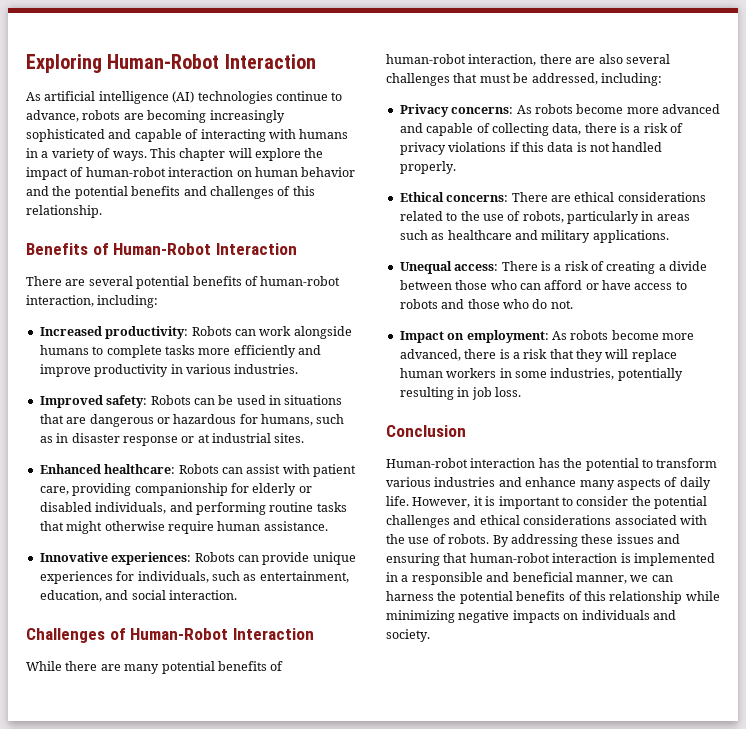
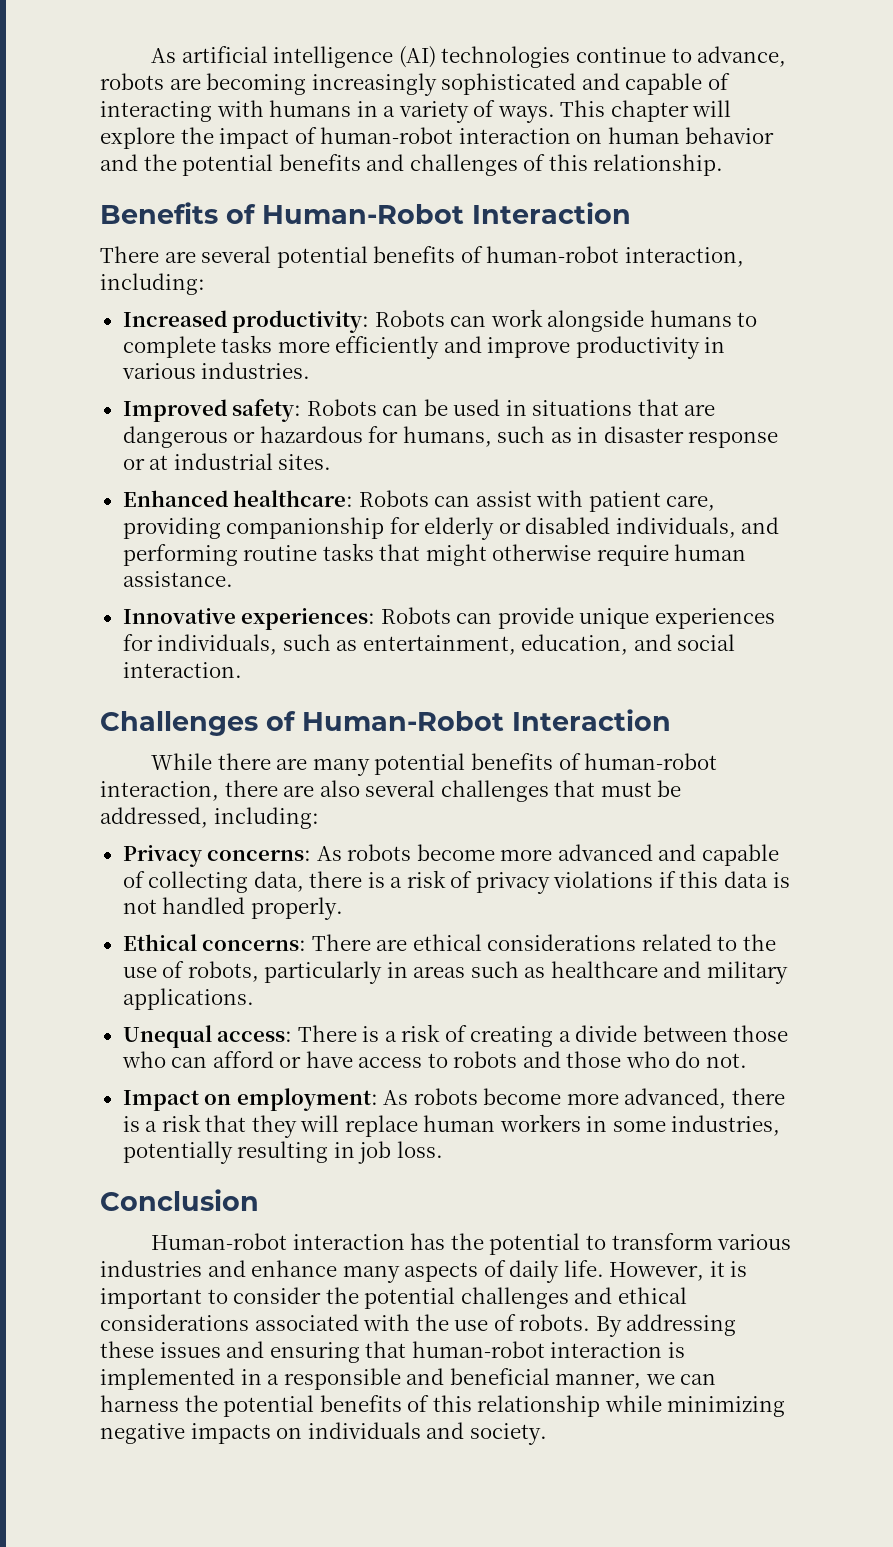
[26,54,316,73] Exploring Human-Robot Interaction // -> (151, 55) none

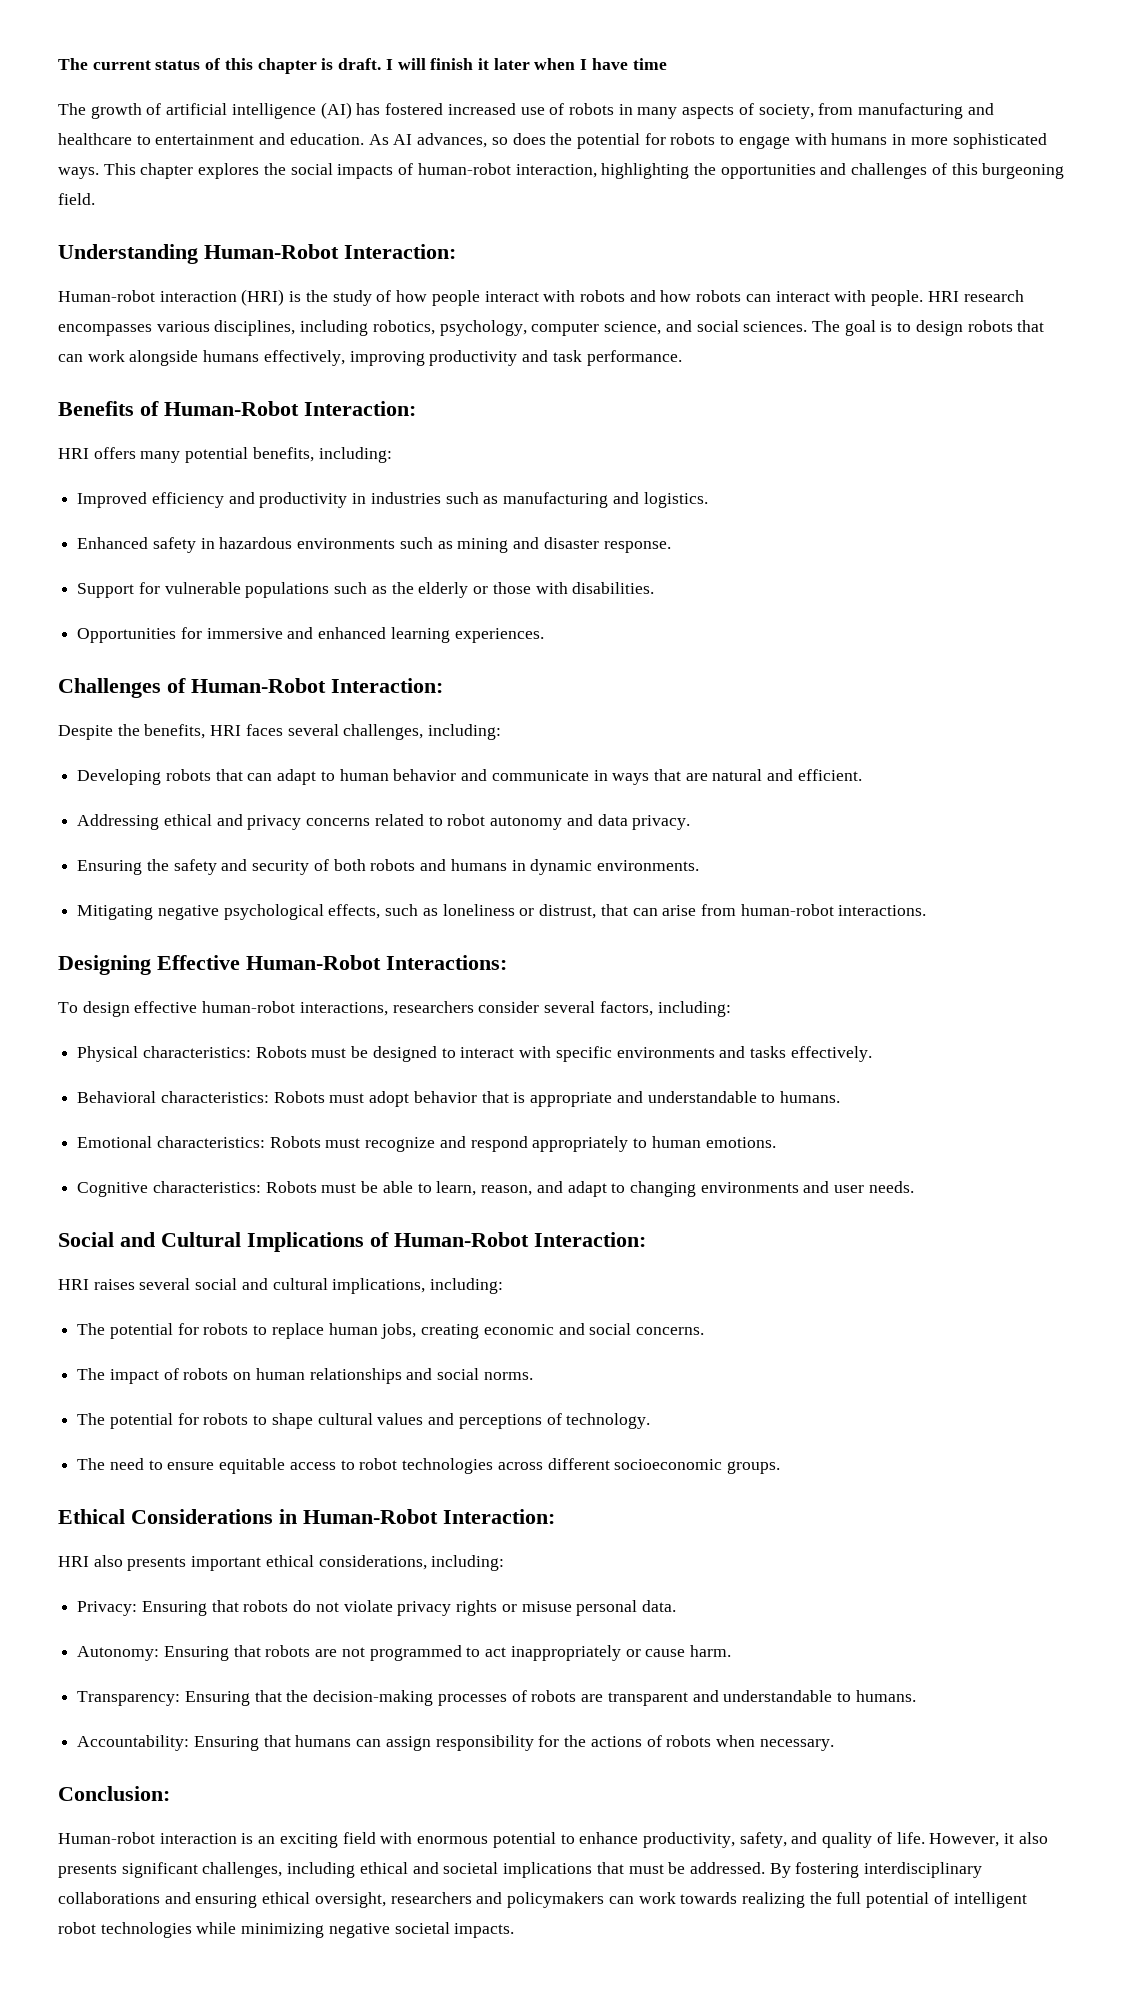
[151,46,787,68] [100,73,730,96] [100,100,732,123] [100,127,775,149] [100,154,724,176] [100,202,631,224] [100,246,744,268] [100,273,205,295] [122,309,758,333] [122,335,726,359] [121,362,311,379] [122,399,716,422] [122,426,779,448] [122,453,332,470] [122,490,716,512] [122,517,780,540] [122,543,747,566] [122,571,233,587] [122,607,775,630] [122,634,736,655] [122,662,242,678] [100,709,671,736] [151,753,718,776] [100,780,682,802] [100,807,319,829] [122,844,779,867] [122,870,790,894] [122,897,343,920] [122,934,776,951] [122,961,788,984] [122,988,254,1010] [122,1024,789,1048] [121,1051,747,1068] [122,1088,785,1111] [122,1114,781,1138] [122,1141,443,1164] [100,1189,259,1211] [151,1233,792,1255] [100,1260,748,1283] [100,1287,687,1309] [100,1314,737,1337] [100,1341,685,1363] [100,1368,717,1390] [100,1395,786,1417] [100,1422,547,1445] As artificial intelligence (AI) technologies continue to advance, robots are becoming increasingly sophisticated and capable of interacting with humans in a variety of ways. This chapter will explore the impact of human-robot interaction on human behavior and the potential benefits and challenges of this relationship. // Benefits of Human-Robot Interaction // There are several potential benefits of human-robot interaction, including: // Increased productivity: Robots can work alongside humans to complete tasks more efficiently and improve productivity in various industries. // Improved safety: Robots can be used in situations that are dangerous or hazardous for humans, such as in disaster response or at industrial sites. // Enhanced healthcare: Robots can assist with patient care, providing companionship for elderly or disabled individuals, and performing routine tasks that might otherwise require human assistance. // Innovative experiences: Robots can provide unique experiences for individuals, such as entertainment, education, and social interaction. // Challenges of Human-Robot Interaction // While there are many potential benefits of human-robot interaction, there are also several challenges that must be addressed, including: // Privacy concerns: As robots become more advanced and capable of collecting data, there is a risk of privacy violations if this data is not handled properly. // Ethical concerns: There are ethical considerations related to the use of robots, particularly in areas such as healthcare and military applications. // Unequal access: There is a risk of creating a divide between those who can afford or have access to robots and those who do not. // Impact on employment: As robots become more advanced, there is a risk that they will replace human workers in some industries, potentially resulting in job loss. // Conclusion // Human-robot interaction has the potential to transform various industries and enhance many aspects of daily life. However, it is important to consider the potential challenges and ethical considerations associated with the use of robots. By addressing these issues and ensuring that human-robot interaction is implemented in a responsible and beneficial manner, we can harness the potential benefits of this relationship while minimizing negative impacts on individuals and society. -> [58,58,667,74] [58,102,994,119] [58,133,1047,149] [58,163,1065,179] [58,193,95,205] [58,244,456,264] [58,289,1024,306] [58,320,1045,336] [58,350,682,366] [58,401,416,416] [58,447,392,463] [77,492,708,508] [77,537,671,553] [77,582,655,598] [77,627,544,643] [58,678,443,698] [58,724,502,740] [77,769,862,785] [77,814,691,830] [77,859,699,875] [77,904,927,920] [58,955,507,975] [58,1001,731,1017] [77,1046,872,1062] [77,1091,840,1107] [77,1136,776,1152] [77,1181,914,1197] [58,1232,646,1252] [58,1278,504,1294] [77,1323,704,1339] [77,1368,533,1384] [77,1413,651,1429] [77,1458,780,1474] [58,1509,555,1524] [58,1555,505,1571] [77,1600,676,1616] [77,1645,731,1661] [77,1690,916,1706] [77,1735,834,1751] [58,1786,170,1801] [58,1832,1048,1848] [58,1862,983,1878] [58,1892,1027,1908] [58,1922,515,1938] The current status of this chapter is draft. I will finish it later when I have time // The growth of artificial intelligence (AI) has fostered increased use of robots in many aspects of society, from manufacturing and healthcare to entertainment and education. As AI advances, so does the potential for robots to engage with humans in more sophisticated ways. This chapter explores the social impacts of human-robot interaction, highlighting the opportunities and challenges of this burgeoning field. // Understanding Human-Robot Interaction: // Human-robot interaction (HRI) is the study of how people interact with robots and how robots can interact with people. HRI research encompasses various disciplines, including robotics, psychology, computer science, and social sciences. The goal is to design robots that can work alongside humans effectively, improving productivity and task performance. // Benefits of Human-Robot Interaction: // HRI offers many potential benefits, including: // Improved efficiency and productivity in industries such as manufacturing and logistics. // Enhanced safety in hazardous environments such as mining and disaster response. // Support for vulnerable populations such as the elderly or those with disabilities. // Opportunities for immersive and enhanced learning experiences. // Challenges of Human-Robot Interaction: // Despite the benefits, HRI faces several challenges, including: // Developing robots that can adapt to human behavior and communicate in ways that are natural and efficient. // Addressing ethical and privacy concerns related to robot autonomy and data privacy. // Ensuring the safety and security of both robots and humans in dynamic environments. // Mitigating negative psychological effects, such as loneliness or distrust, that can arise from human-robot interactions. // Designing Effective Human-Robot Interactions: // To design effective human-robot interactions, researchers consider several factors, including: // Physical characteristics: Robots must be designed to interact with specific environments and tasks effectively. // Behavioral characteristics: Robots must adopt behavior that is appropriate and understandable to humans. // Emotional characteristics: Robots must recognize and respond appropriately to human emotions. // Cognitive characteristics: Robots must be able to learn, reason, and adapt to changing environments and user needs. // Social and Cultural Implications of Human-Robot Interaction: // HRI raises several social and cultural implications, including: // The potential for robots to replace human jobs, creating economic and social concerns. // The impact of robots on human relationships and social norms. // The potential for robots to shape cultural values and perceptions of technology. // The need to ensure equitable access to robot technologies across different socioeconomic groups. // Ethical Considerations in Human-Robot Interaction: // HRI also presents important ethical considerations, including: // Privacy: Ensuring that robots do not violate privacy rights or misuse personal data. // Autonomy: Ensuring that robots are not programmed to act inappropriately or cause harm. // Transparency: Ensuring that the decision-making processes of robots are transparent and understandable to humans. // Accountability: Ensuring that humans can assign responsibility for the actions of robots when necessary. // Conclusion: // Human-robot interaction is an exciting field with enormous potential to enhance productivity, safety, and quality of life. However, it also presents significant challenges, including ethical and societal implications that must be addressed. By fostering interdisciplinary collaborations and ensuring ethical oversight, researchers and policymakers can work towards realizing the full potential of intelligent robot technologies while minimizing negative societal impacts.

